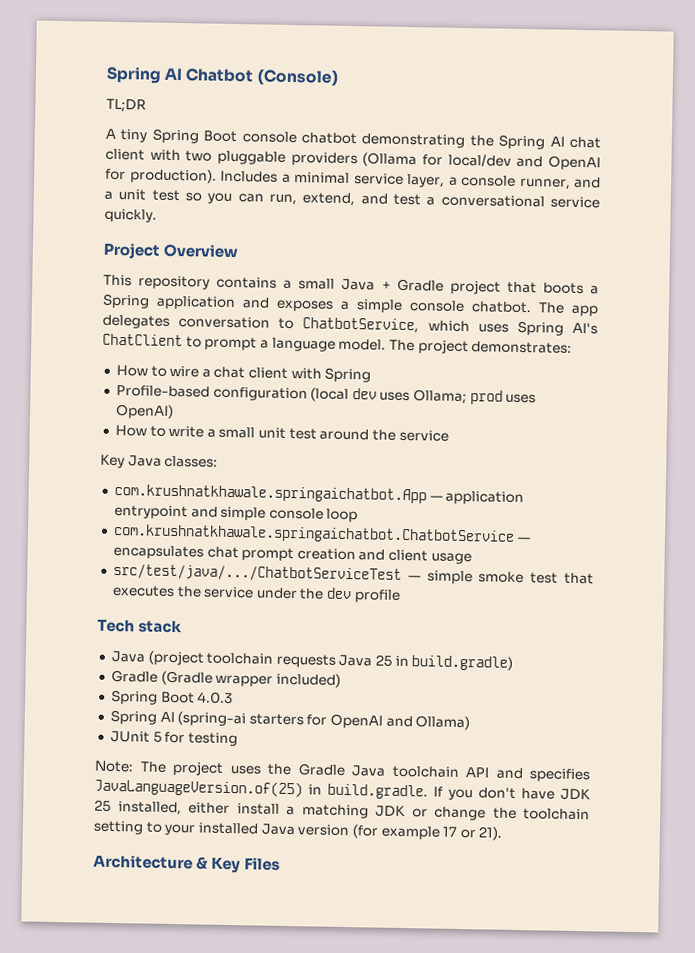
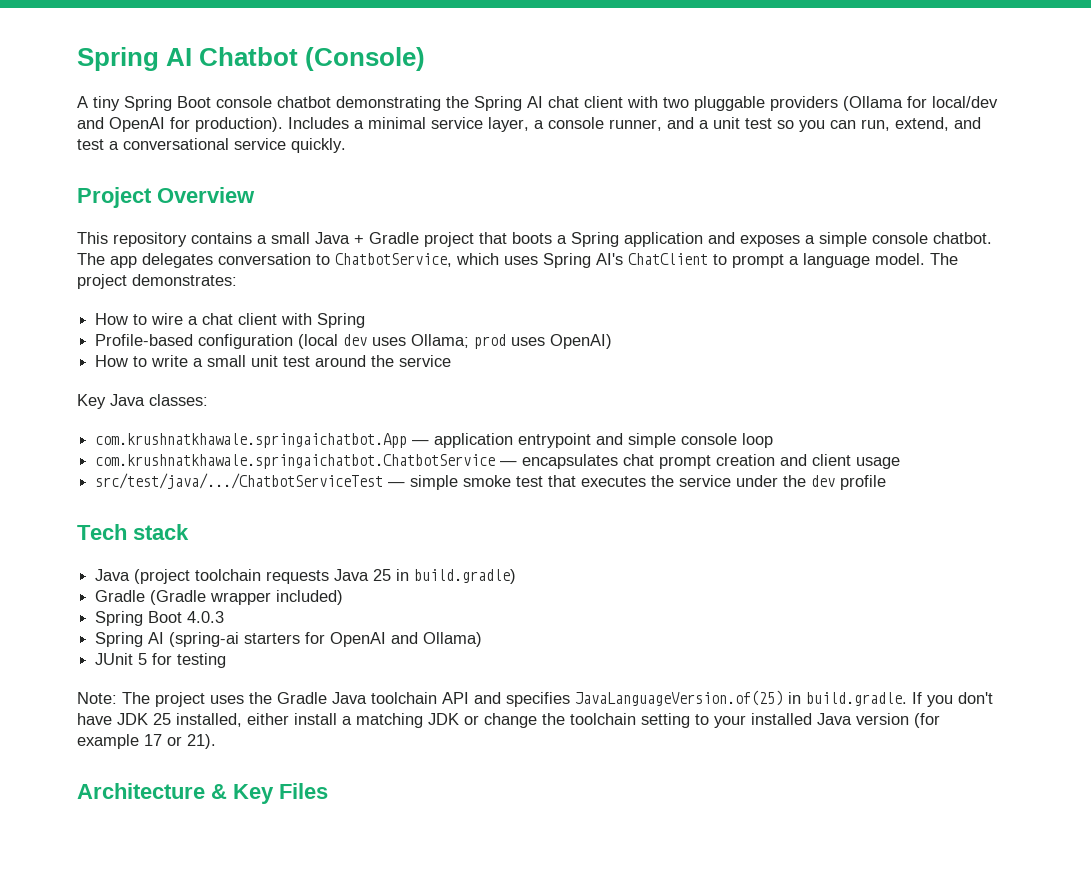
[106,98,147,113] // TL;DR -> (426, 59) none

